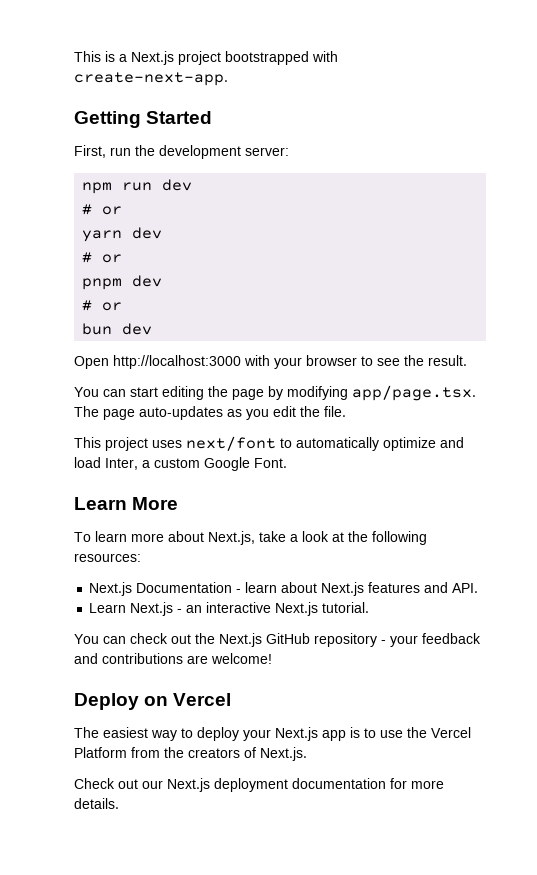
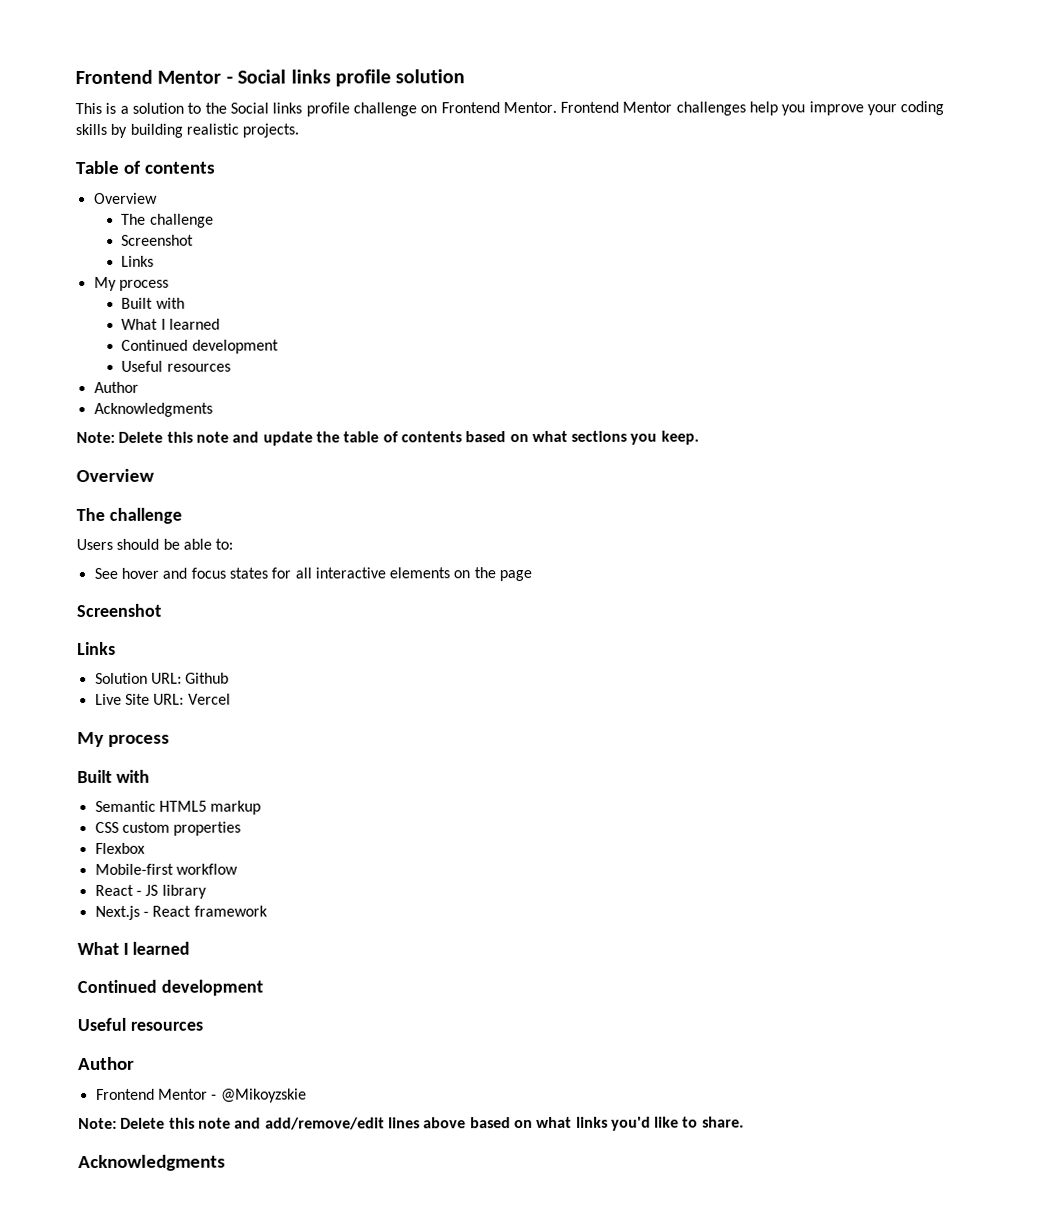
[74,51,338,65] [74,72,228,86] [74,111,213,128] [74,145,289,159] [82,179,193,194] [82,204,123,215] [82,227,163,242] [82,252,123,263] [82,275,163,290] [82,300,123,311] [82,323,153,335] [74,355,467,369] [74,385,476,401] [74,406,346,420] [74,436,464,451] [74,457,287,471] [74,497,179,510] [74,531,427,545] [74,553,141,562] [89,582,479,596] [89,602,370,616] [74,633,481,647] [74,653,272,664] [74,693,232,710] [74,727,471,741] [74,747,307,761] [74,778,444,792] [74,798,119,809] This is a Next.js project bootstrapped with create-next-app. // Getting Started // First, run the development server: // npm run dev // # or // yarn dev // # or // pnpm dev // # or // bun dev // Open http://localhost:3000 with your browser to see the result. // You can start editing the page by modifying app/page.tsx. The page auto-updates as you edit the file. // This project uses next/font to automatically optimize and load Inter, a custom Google Font. // Learn More // To learn more about Next.js, take a look at the following resources: // Next.js Documentation - learn about Next.js features and API. // Learn Next.js - an interactive Next.js tutorial. // You can check out the Next.js GitHub repository - your feedback and contributions are welcome! // Deploy on Vercel // The easiest way to deploy your Next.js app is to use the Vercel Platform from the creators of Next.js. // Check out our Next.js deployment documentation for more details. -> [75,69,466,87] [75,101,945,117] [75,123,300,138] [75,160,216,175] [93,192,158,204] [121,213,214,228] [121,234,195,246] [121,255,155,267] [93,276,169,291] [121,297,185,309] [121,318,220,330] [121,339,279,354] [121,360,231,372] [93,381,139,393] [93,402,213,417] [76,430,699,446] [76,468,155,483] [76,507,182,524] [76,538,234,551] [93,567,533,582] [76,603,162,618] [77,641,116,656] [94,672,230,684] [94,693,231,705] [77,731,170,748] [77,769,150,784] [94,800,262,815] [94,821,242,836] [94,842,145,854] [94,863,238,875] [94,884,207,899] [94,905,268,920] [77,941,191,956] [77,979,263,996] [77,1017,203,1032] [78,1056,135,1071] [95,1088,307,1103] [78,1116,744,1131] [78,1154,226,1172] Frontend Mentor - Social links profile solution // This is a solution to the Social links profile challenge on Frontend Mentor. Frontend Mentor challenges help you improve your coding skills by building realistic projects. // Table of contents // Overview // The challenge // Screenshot // Links // My process // Built with // What I learned // Continued development // Useful resources // Author // Acknowledgments // Note: Delete this note and update the table of contents based on what sections you keep. // Overview // The challenge // Users should be able to: // See hover and focus states for all interactive elements on the page // Screenshot // Links // Solution URL: Github // Live Site URL: Vercel // My process // Built with // Semantic HTML5 markup // CSS custom properties // Flexbox // Mobile-first workflow // React - JS library // Next.js - React framework // What I learned // Continued development // Useful resources // Author // Frontend Mentor - @Mikoyzskie // Note: Delete this note and add/remove/edit lines above based on what links you'd like to share. // Acknowledgments

